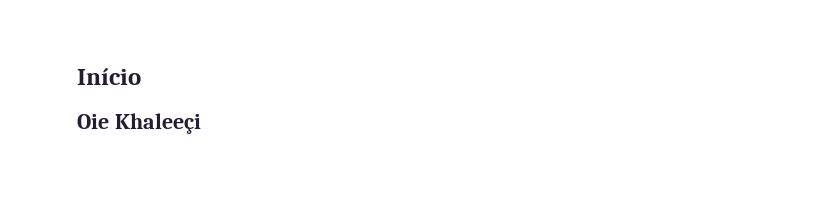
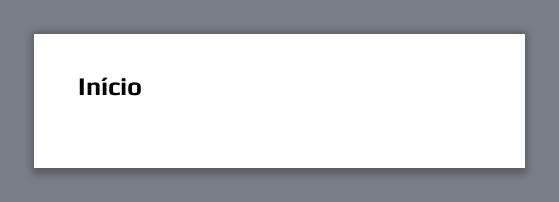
[77,113,201,134] // Oie Khaleeçi -> (142, 86) none

